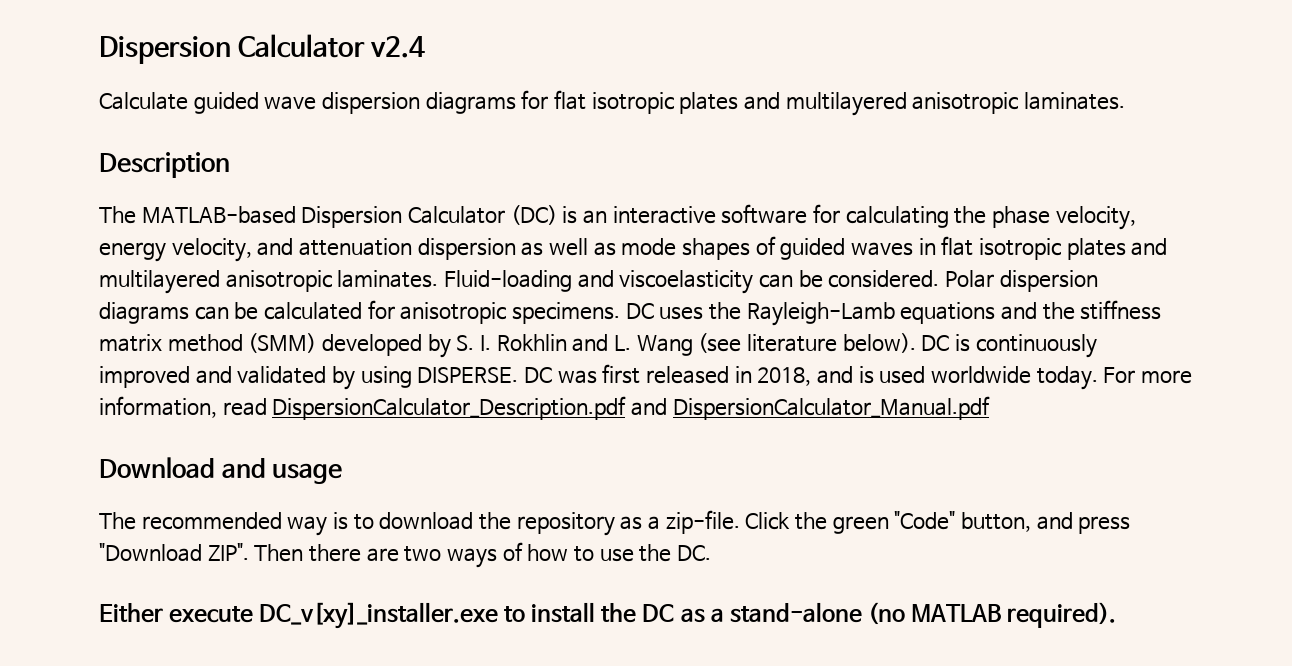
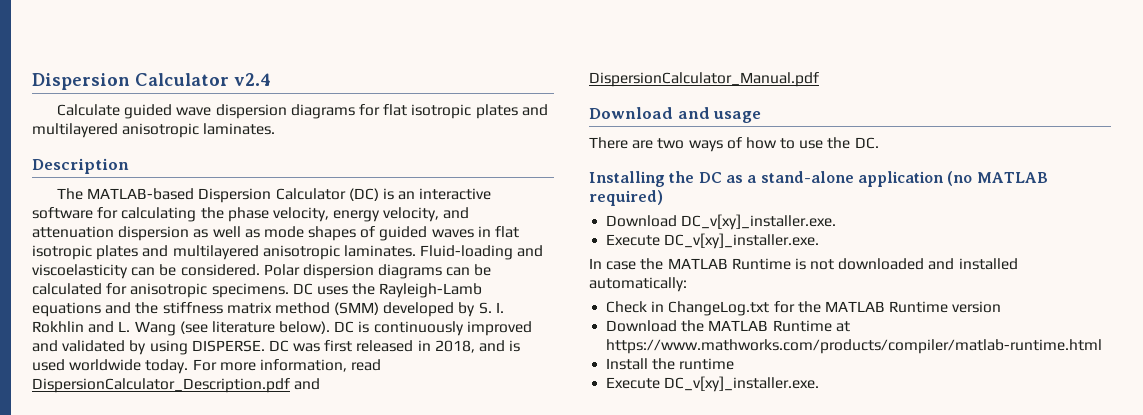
[99,510,1131,536] [99,543,362,562] The recommended way is to download the repository as a zip-file. Click the green "Code" button, and press "Download ZIP". Then there -> [589,137,628,149] There
[99,602,596,629] Either execute DC_v[xy]_installer.exe to install -> [589,171,665,187] Installing
(862, 612) none -> [857,171,944,187] application
[1006,602,1116,628] required). -> [589,190,663,206] [606,214,837,230] [606,233,820,249] [589,258,1018,270] [589,277,687,292] [606,301,1002,316] [606,320,850,332] [606,339,1103,354] [606,358,735,370] [606,376,820,392] required) // Download DC_v[xy]_installer.exe. // Execute DC_v[xy]_installer.exe. // In case the MATLAB Runtime is not downloaded and installed automatically: // Check in ChangeLog.txt for the MATLAB Runtime version // Download the MATLAB Runtime at https://www.mathworks.com/products/compiler/matlab-runtime.html // Install the runtime // Execute DC_v[xy]_installer.exe.

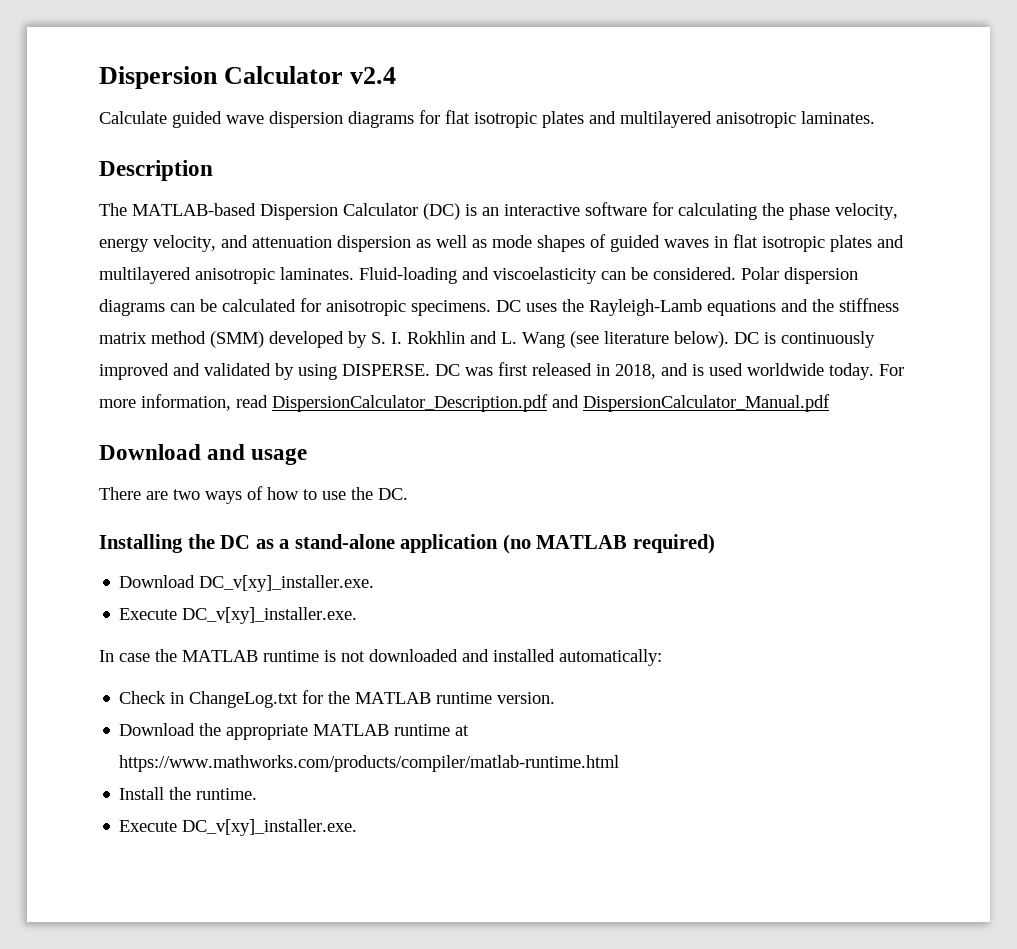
[731,258,791,270] Runtime -> [263,650,319,662] runtime
[889,301,1002,313] Runtime version -> [436,692,556,704] runtime version.
[708,320,832,332] MATLAB Runtime -> [226,724,451,740] appropriate MATLAB runtime
[679,358,735,370] runtime -> [196,788,258,800] runtime.

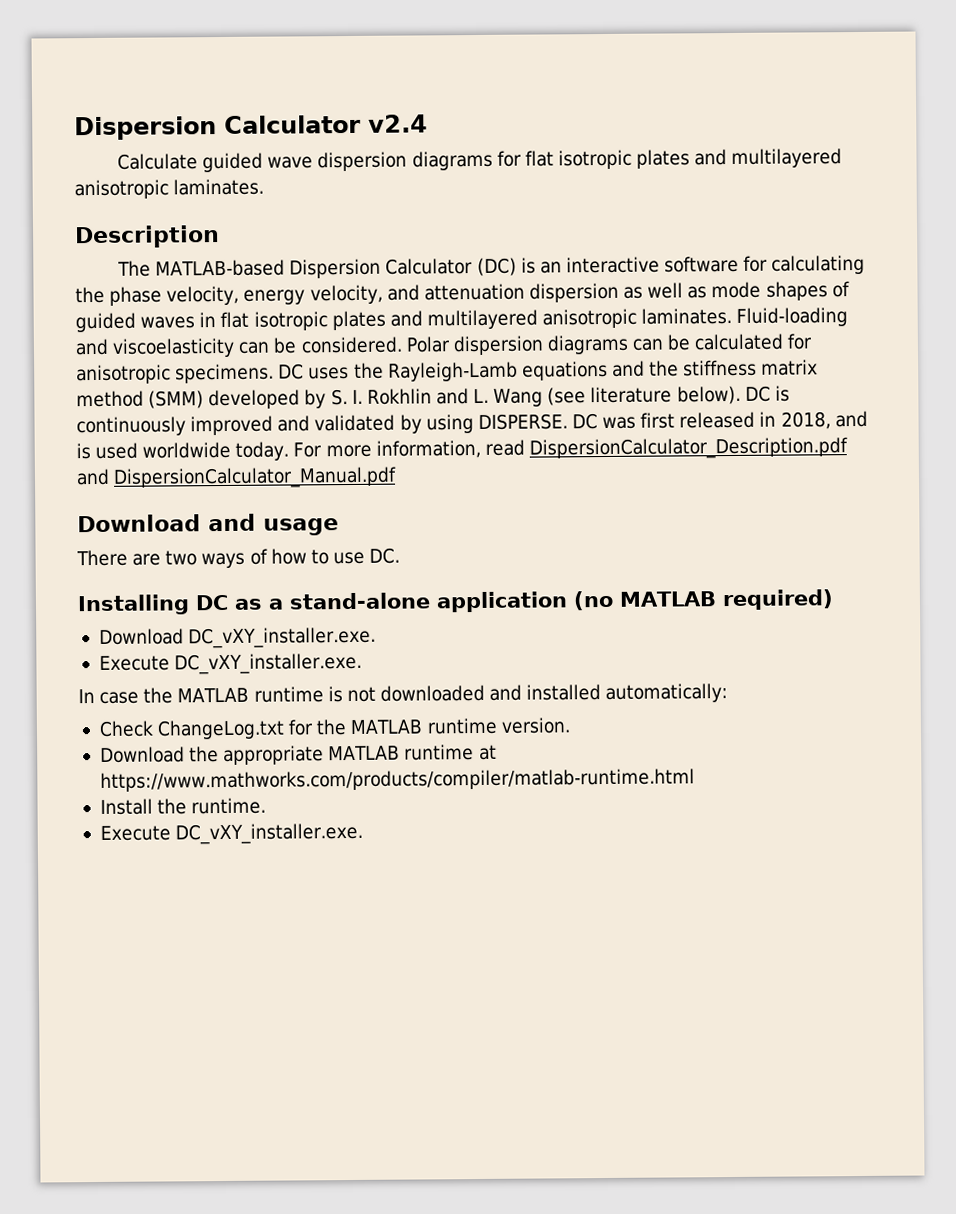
[351,487,373,500] the -> (365, 558) none
[187,534,215,549] the -> (190, 605) none
[199,575,375,592] [119,607,358,624] DC_v[xy]_installer.exe. // Execute DC_v[xy]_installer.exe. -> [188,626,377,649] [98,652,363,675] DC_vXY_installer.exe. // Execute DC_vXY_installer.exe.
[170,692,185,704] in -> (154, 728) none
[182,819,358,836] DC_v[xy]_installer.exe. -> [175,822,364,845] DC_vXY_installer.exe.

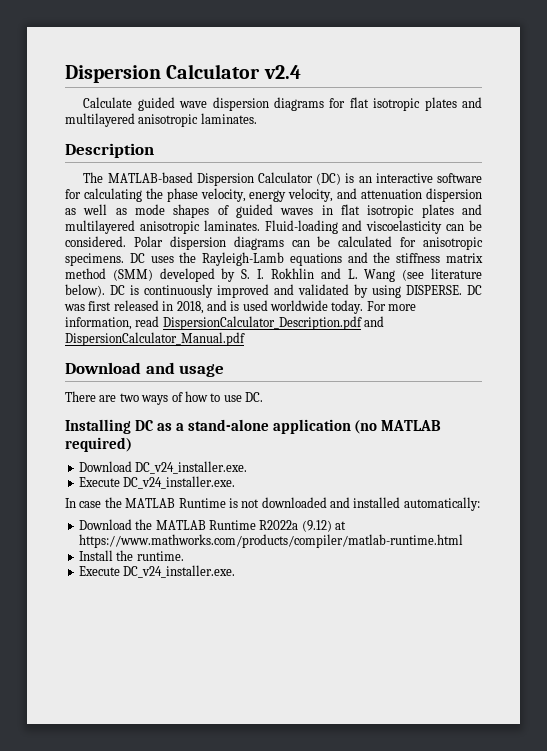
[188,626,377,649] [98,652,363,675] DC_vXY_installer.exe. // Execute DC_vXY_installer.exe. -> [135,461,248,474] [78,476,236,489] DC_v24_installer.exe. // Execute DC_v24_installer.exe.
[253,686,324,703] runtime -> [178,498,226,508] Runtime
[98,717,570,740] [99,744,475,766] Check ChangeLog.txt for the MATLAB runtime version. // Download the appropriate MATLAB runtime -> [78,519,332,532] Download the MATLAB Runtime R2022a (9.12)
[175,822,364,845] DC_vXY_installer.exe. -> [123,565,236,578] DC_v24_installer.exe.

